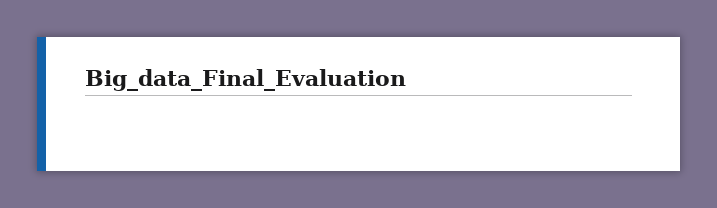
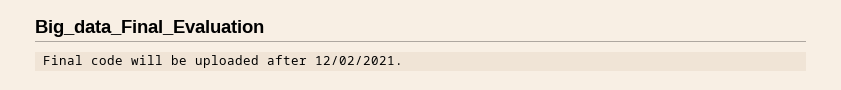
(406, 80) none -> [42,55,403,68] // Final code will be uploaded after 12/02/2021.

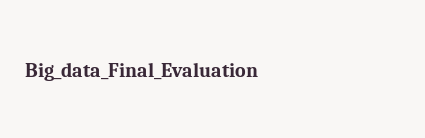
[42,55,403,68] // Final code will be uploaded after 12/02/2021. -> (258, 71) none

